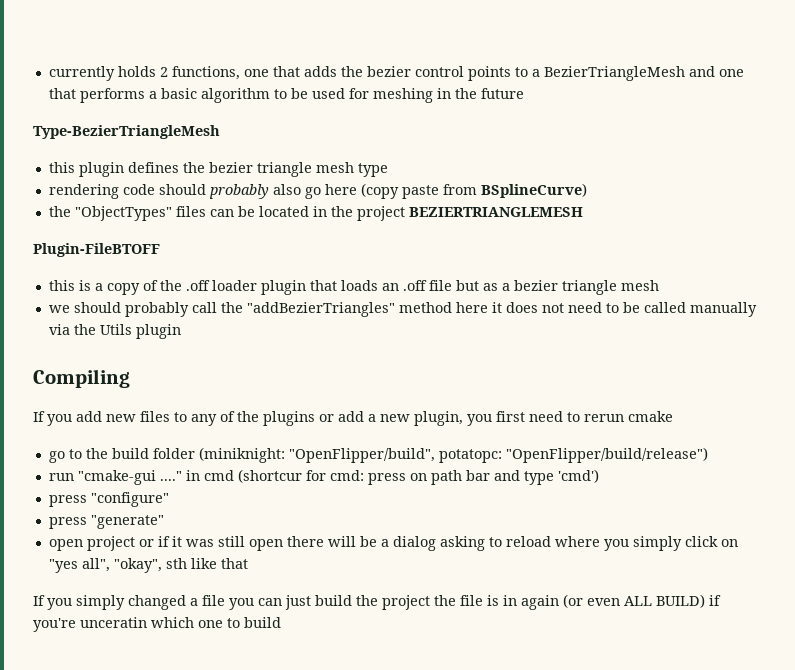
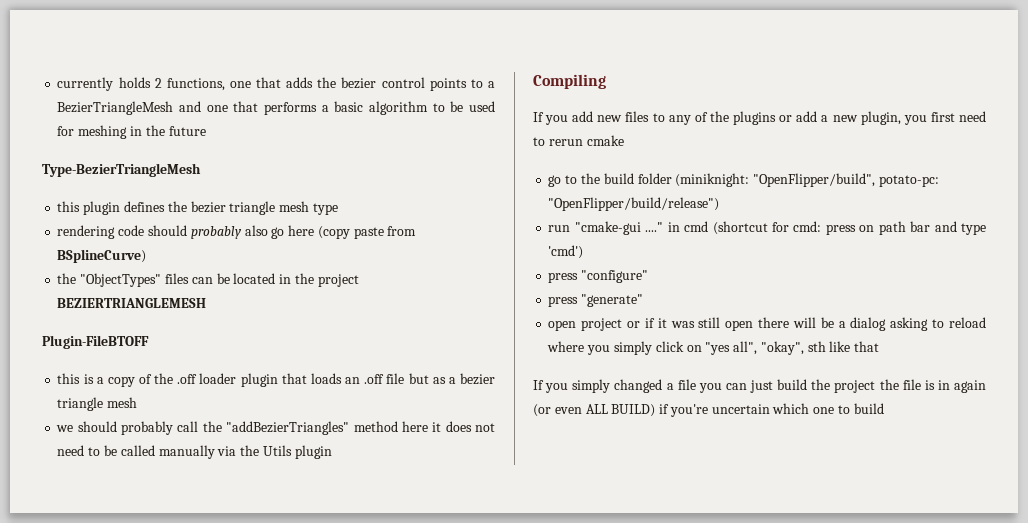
[438,449,502,463] potatopc: -> [878,175,939,187] potato-pc:
[237,469,302,483] (shortcur -> [712,221,768,235] (shortcut
[80,617,147,628] unceratin -> [711,404,770,414] uncertain

